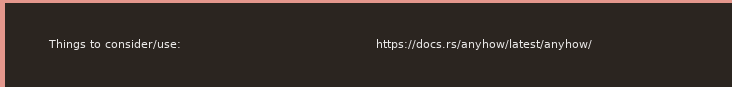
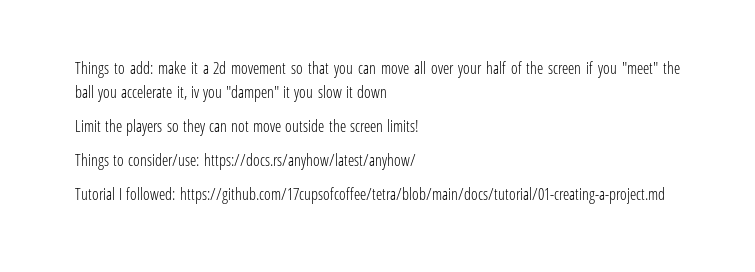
[48,39,592,50] Things to consider/use: https://docs.rs/anyhow/latest/anyhow/ -> [75,61,681,78] [75,85,388,102] [75,119,420,136] [75,153,416,170] [75,187,665,204] Things to add: make it a 2d movement so that you can move all over your half of the screen if you "meet" the ball you accelerate it, iv you "dampen" it you slow it down // Limit the players so they can not move outside the screen limits! // Things to consider/use: https://docs.rs/anyhow/latest/anyhow/ // Tutorial I followed: https://github.com/17cupsofcoffee/tetra/blob/main/docs/tutorial/01-creating-a-project.md

